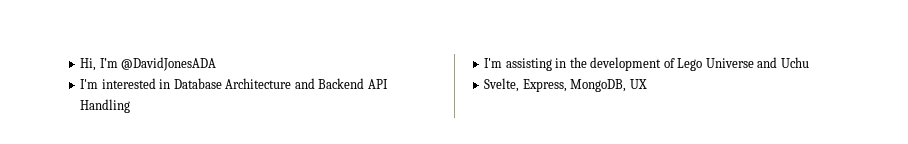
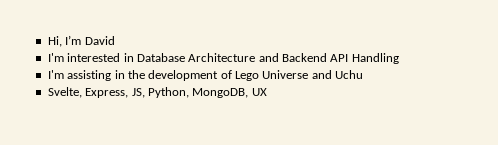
[121,57,217,71] @DavidJonesADA -> [84,36,115,45] David
(567, 85) none -> [131,87,189,98] JS, Python,

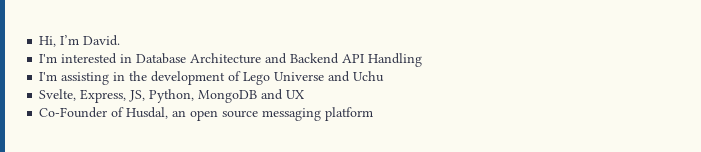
[84,36,115,45] David -> [83,35,121,46] David.
[192,88,249,98] MongoDB, -> [198,89,284,103] MongoDB and
(267, 92) none -> [39,107,374,121] // Co-Founder of Husdal, an open source messaging platform

